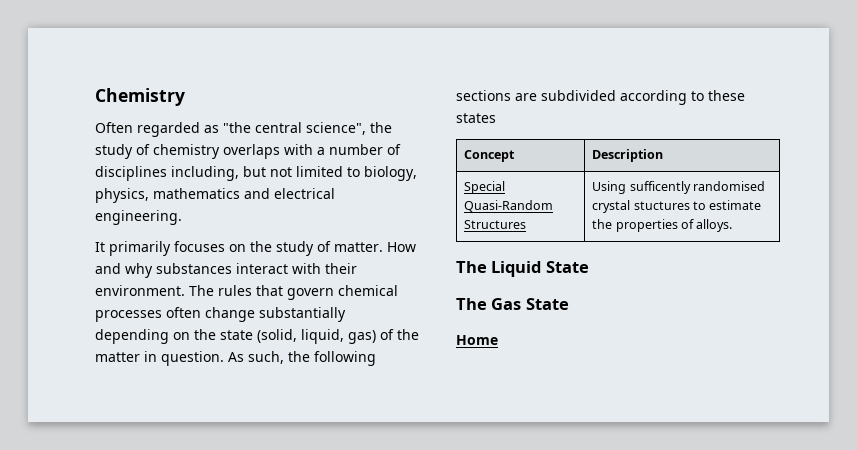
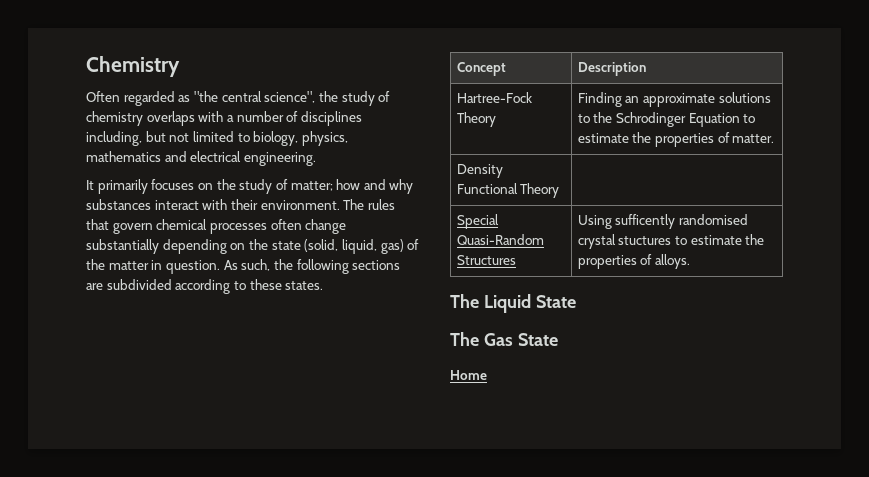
[334,242,416,252] matter. How -> [290,179,361,191] matter; how
[456,113,496,123] states -> [285,281,324,290] states.
(664, 155) none -> [456,92,532,103] [456,112,496,127] [577,92,771,107] [577,112,756,127] [577,132,775,147] [456,164,503,178] [456,183,560,198] // Hartree-Fock Theory | Finding an approximate solutions to the Schrodinger Equation to estimate the properties of matter. // Density Functional Theory |

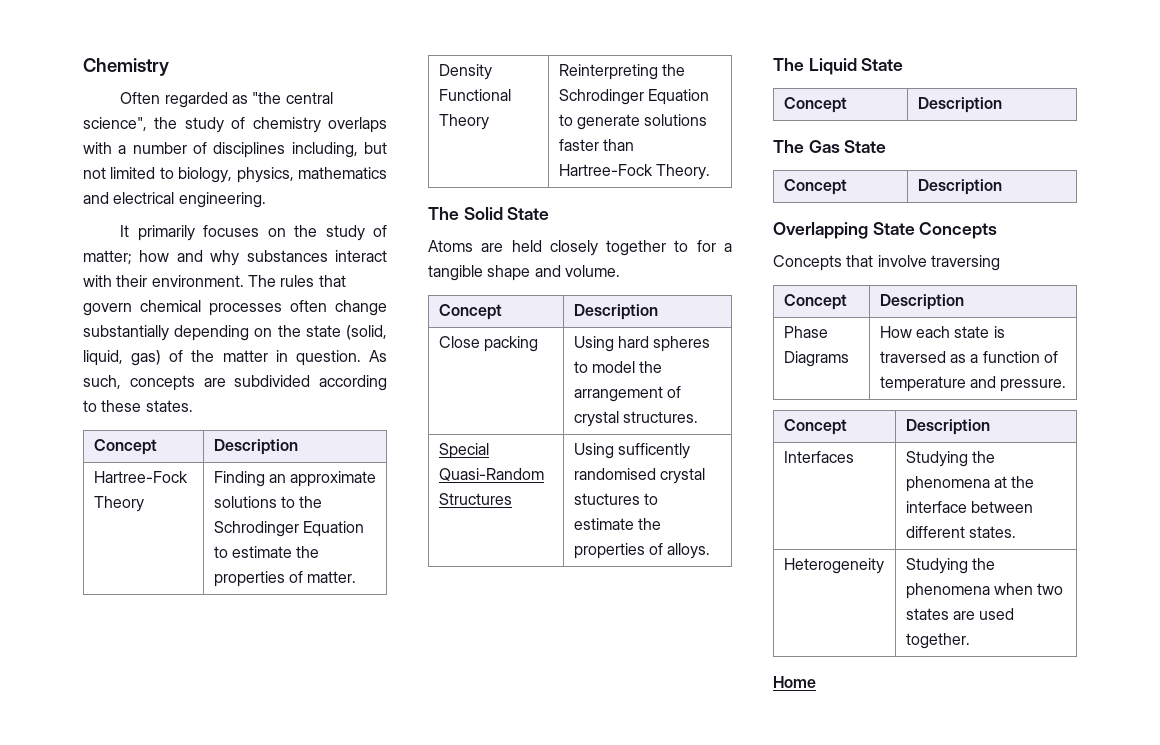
[273,259,401,274] the following sections -> [129,375,195,391] concepts
(560, 190) none -> [558,64,685,80] [558,89,709,105] [558,114,708,130] [558,139,634,151] [558,164,710,180] [428,207,550,220] [428,240,732,256] [428,265,620,281] [438,304,502,320] [573,304,658,320] [438,336,538,352] [573,336,711,352] [573,361,663,373] [573,386,681,402] [573,411,698,427] Reinterpreting the Schrodinger Equation to generate solutions faster than Hartree-Fock Theory. // The Solid State // Atoms are held closely together to for a tangible shape and volume. // Concept | Description // Close packing | Using hard spheres to model the arrangement of crystal structures.
(576, 301) none -> [783,97,847,113] [917,97,1002,113] // Concept | Description
(558, 339) none -> [783,179,847,195] [917,179,1002,195] [773,222,998,239] [773,255,1000,271] [783,294,847,310] [879,294,964,310] [783,326,828,338] [783,351,849,367] [879,326,1005,338] [879,351,1058,363] [879,376,1067,392] [783,419,847,435] [905,419,990,435] [783,451,854,463] [905,451,995,467] [905,476,1035,492] [905,501,1033,513] [905,526,1016,538] [783,558,884,574] [905,558,995,574] [905,583,1064,599] [905,608,1015,620] [905,633,970,649] // Concept | Description // Overlapping State Concepts // Concepts that involve traversing // Concept | Description // Phase Diagrams | How each state is traversed as a function of temperature and pressure. // Concept | Description // Interfaces | Studying the phenomena at the interface between different states. // Heterogeneity | Studying the phenomena when two states are used together.

